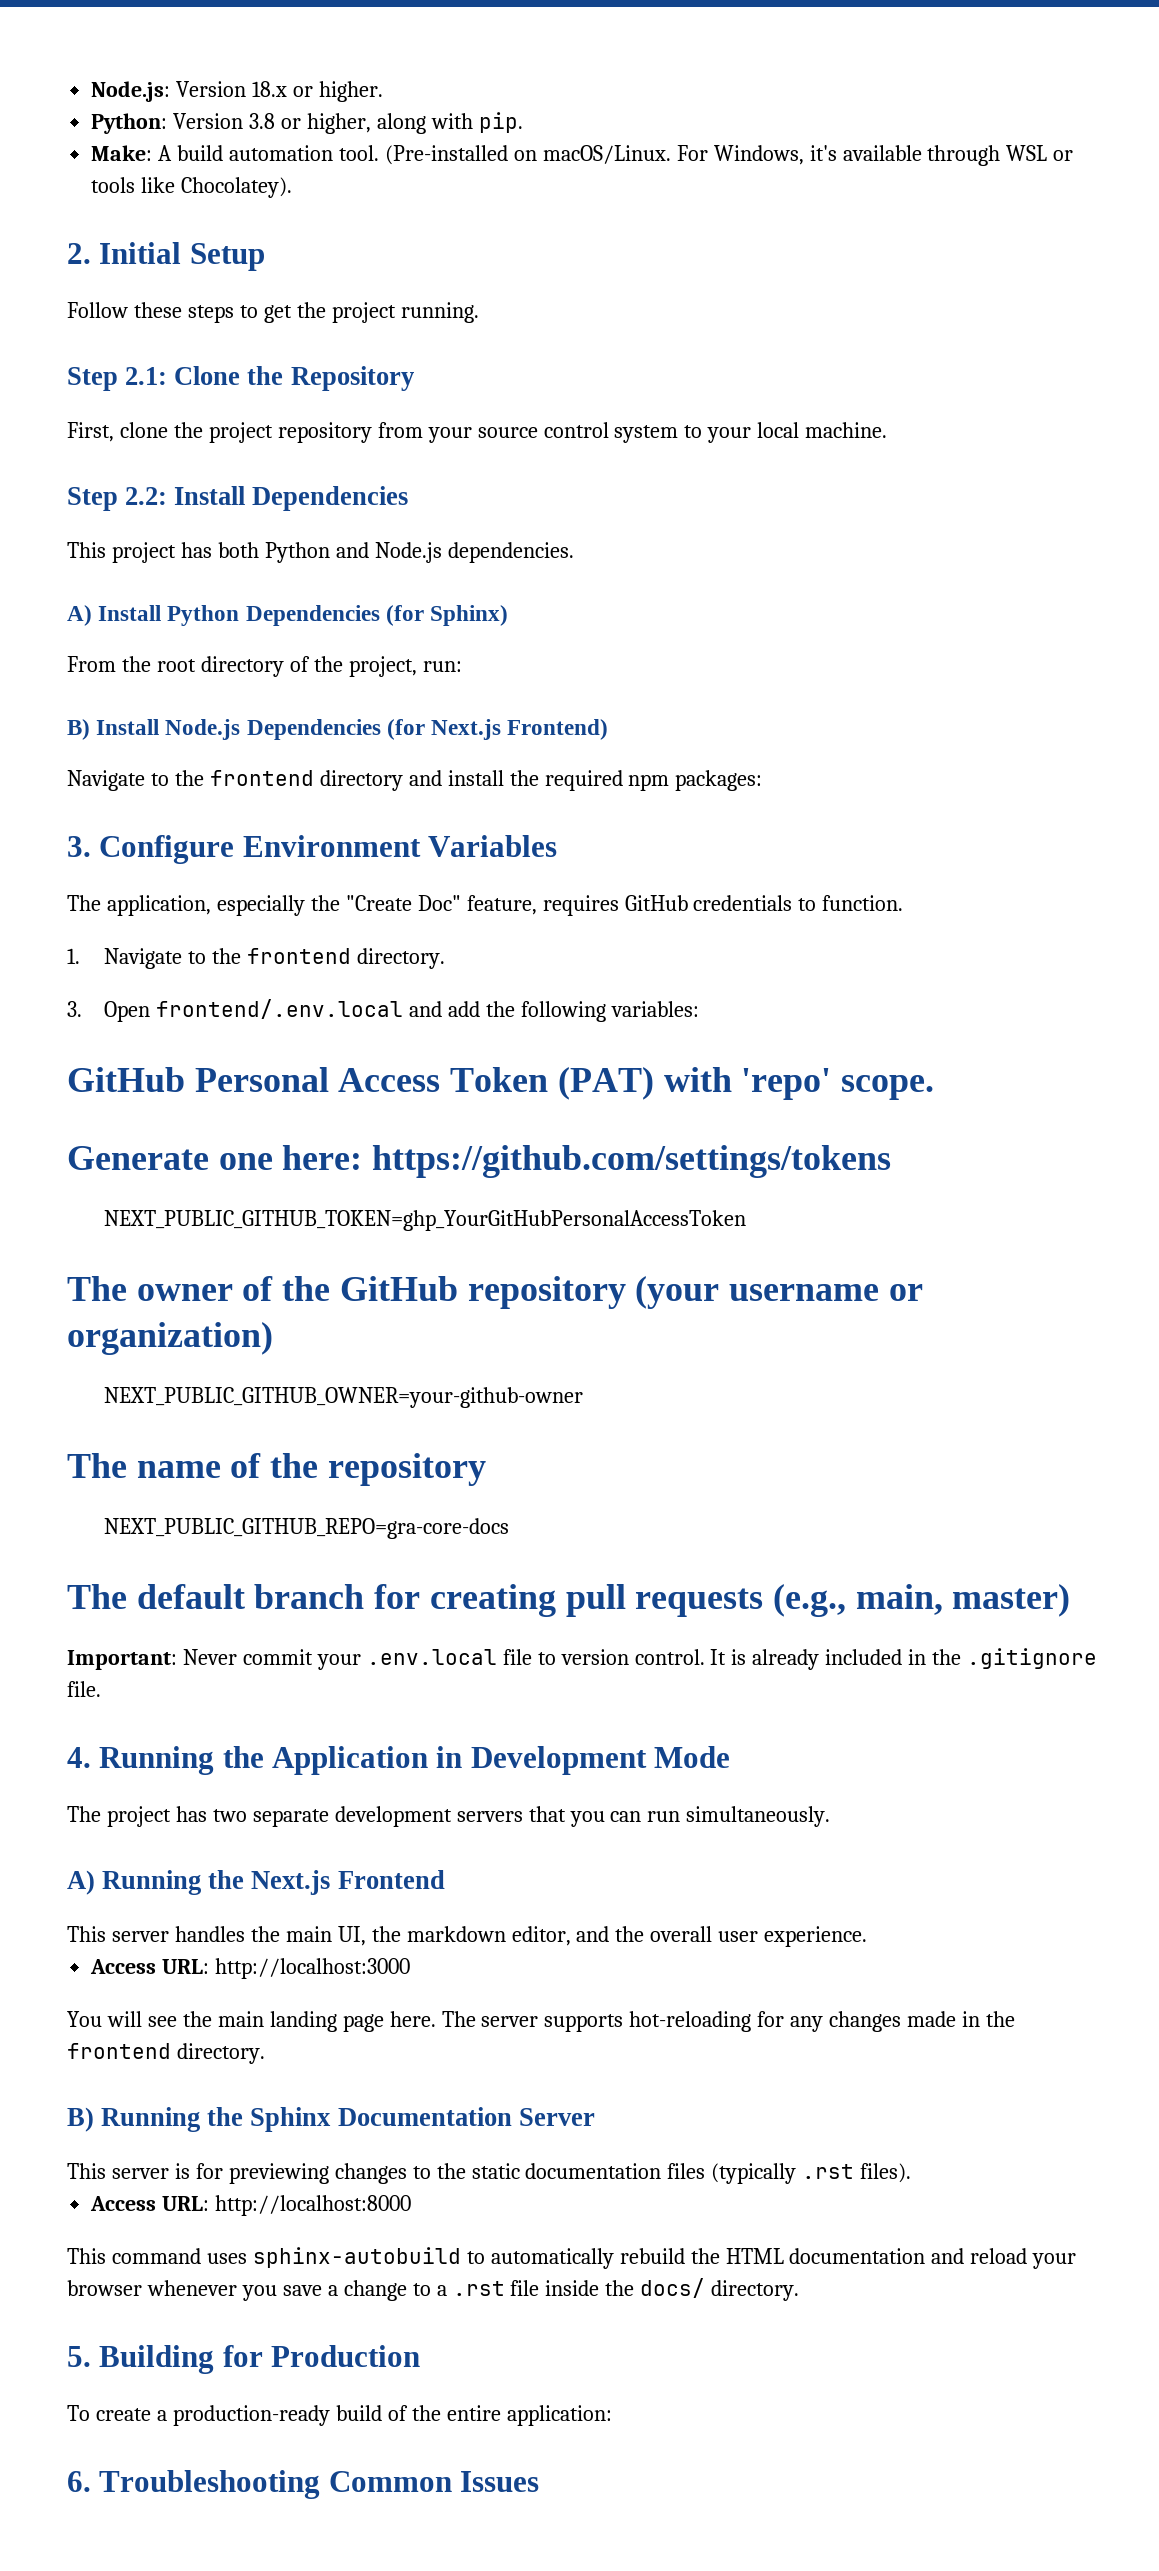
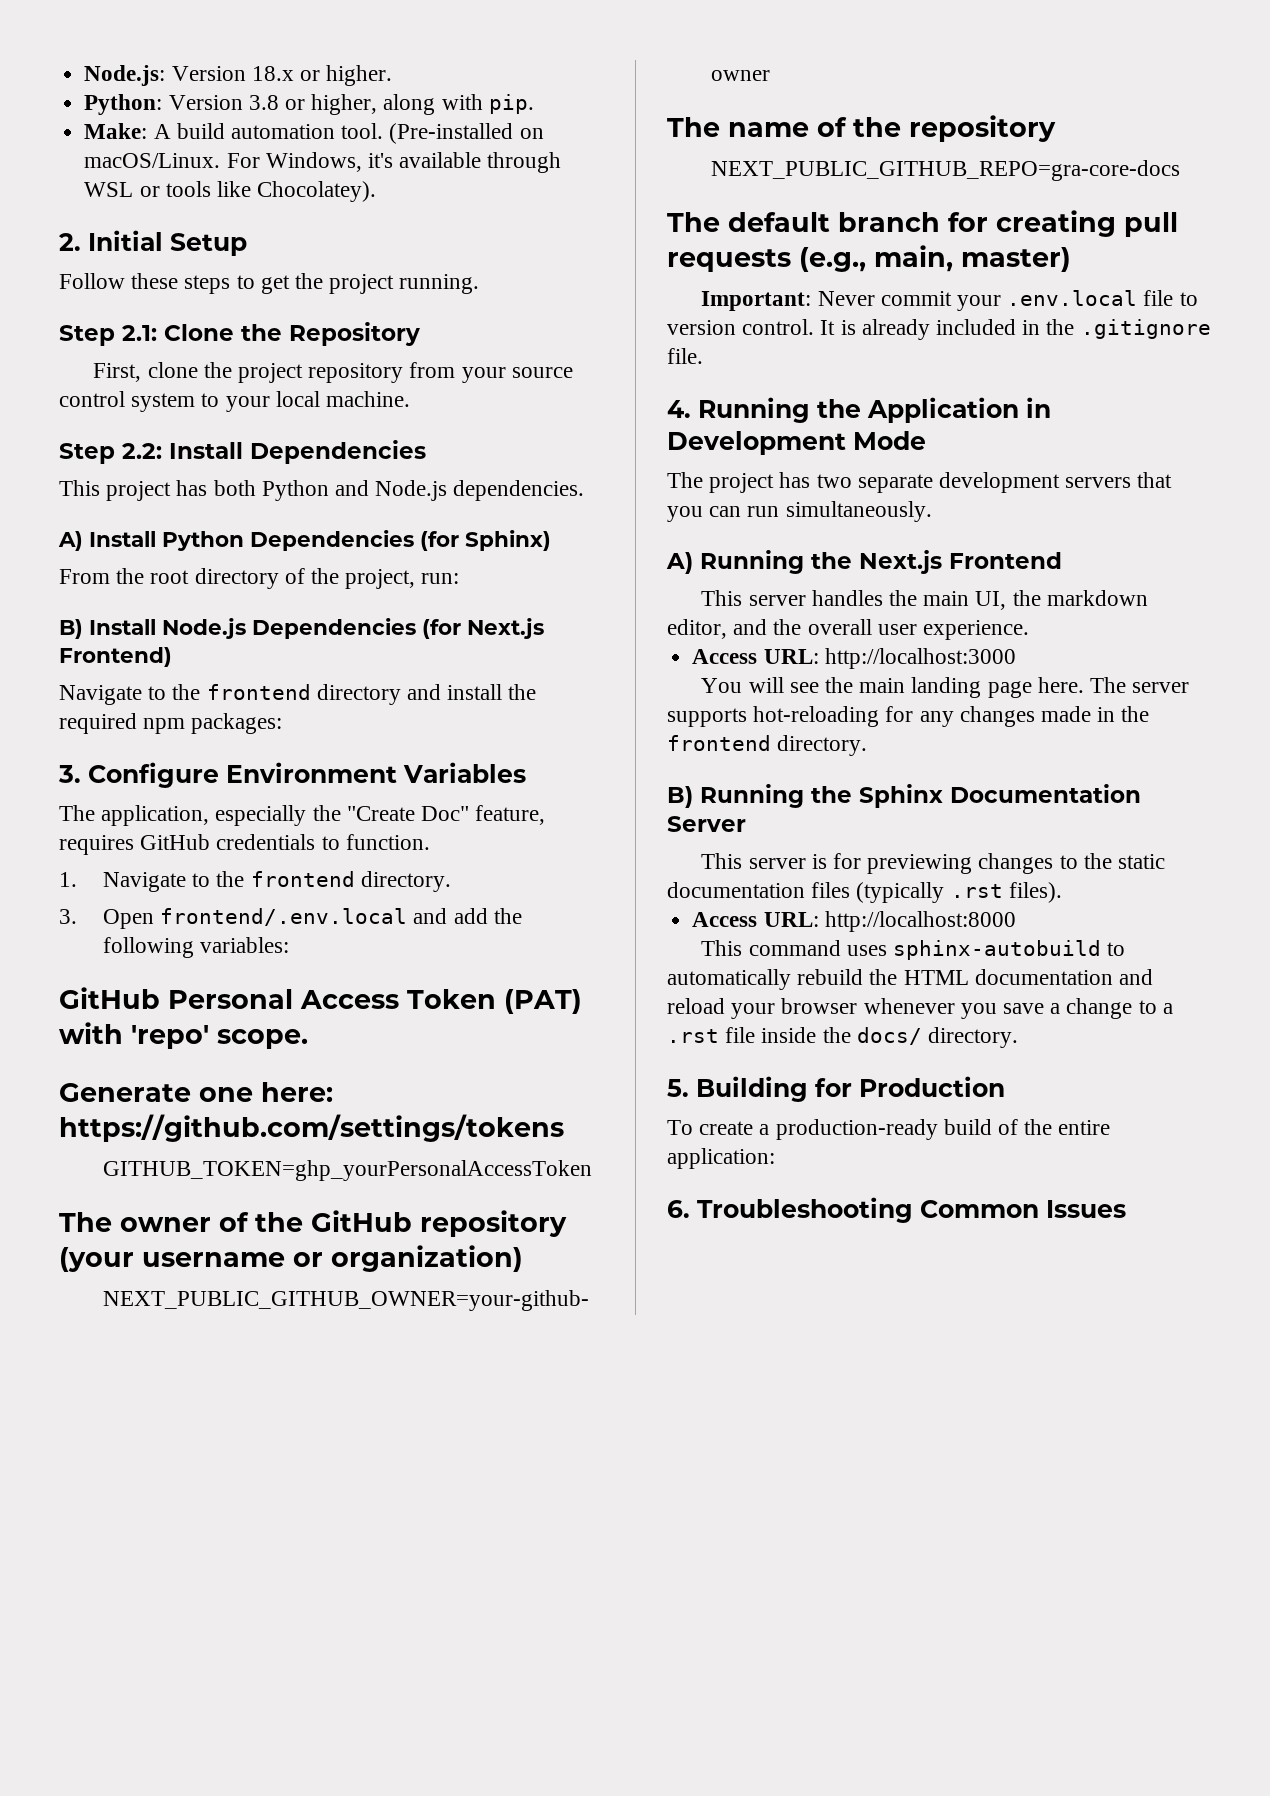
[103,1210,746,1231] NEXT_PUBLIC_GITHUB_TOKEN=ghp_YourGitHubPersonalAccessToken -> [102,1160,592,1181] GITHUB_TOKEN=ghp_yourPersonalAccessToken

